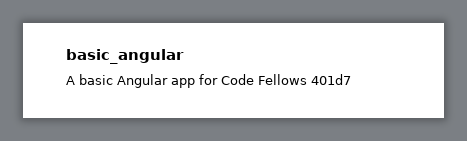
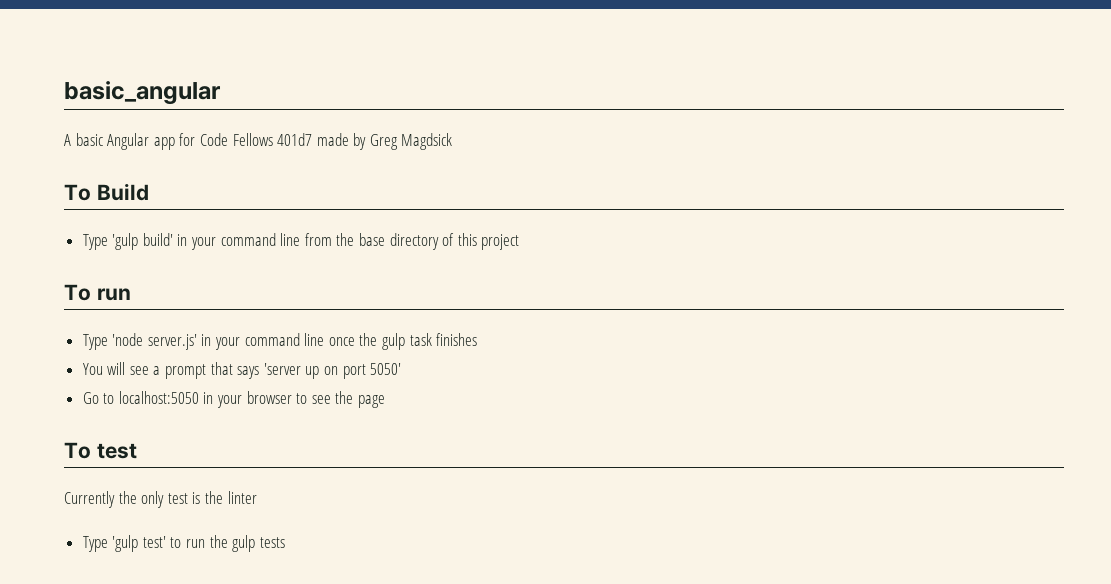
(351, 79) none -> [316,133,453,150] [64,183,149,201] [82,233,520,250] [64,284,131,301] [82,333,478,350] [82,362,402,379] [82,391,386,408] [64,442,137,459] [64,491,257,508] [82,535,285,552] made by Greg Magdsick // To Build // Type 'gulp build' in your command line from the base directory of this project // To run // Type 'node server.js' in your command line once the gulp task finishes // You will see a prompt that says 'server up on port 5050' // Go to localhost:5050 in your browser to see the page // To test // Currently the only test is the linter // Type 'gulp test' to run the gulp tests

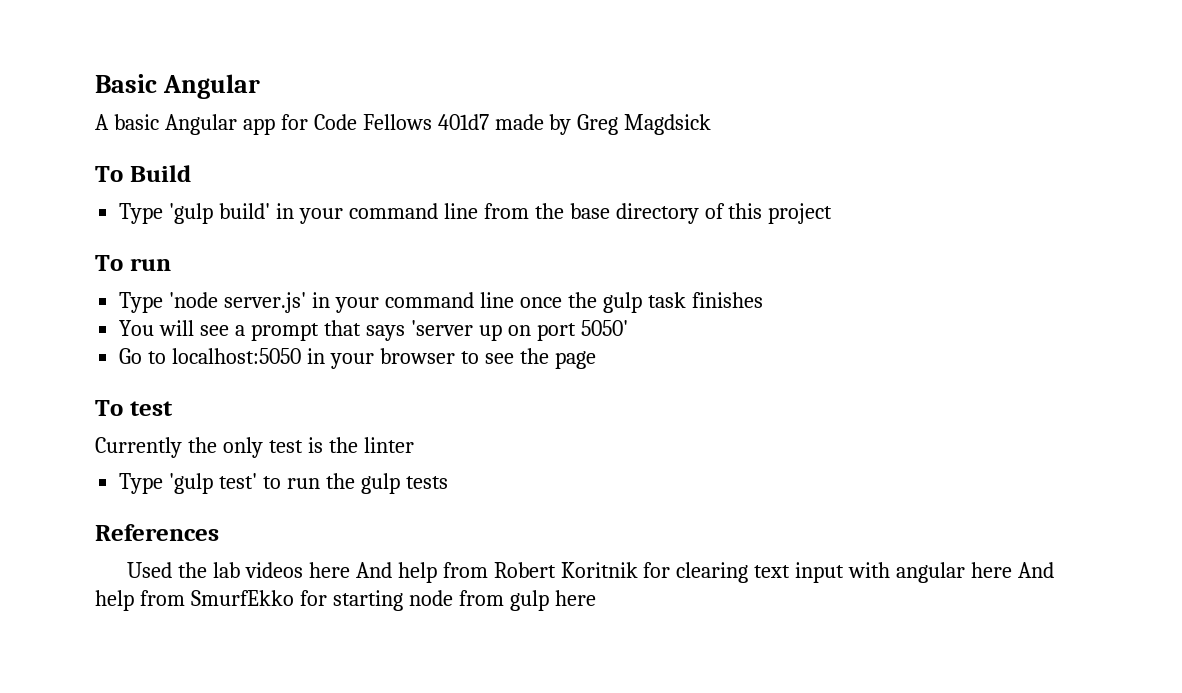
[64,81,221,105] basic_angular -> [95,74,260,99] Basic Angular
(285, 542) none -> [95,524,219,541] [127,562,1055,583] [95,590,596,611] // References // Used the lab videos here And help from Robert Koritnik for clearing text input with angular here And help from SmurfEkko for starting node from gulp here

